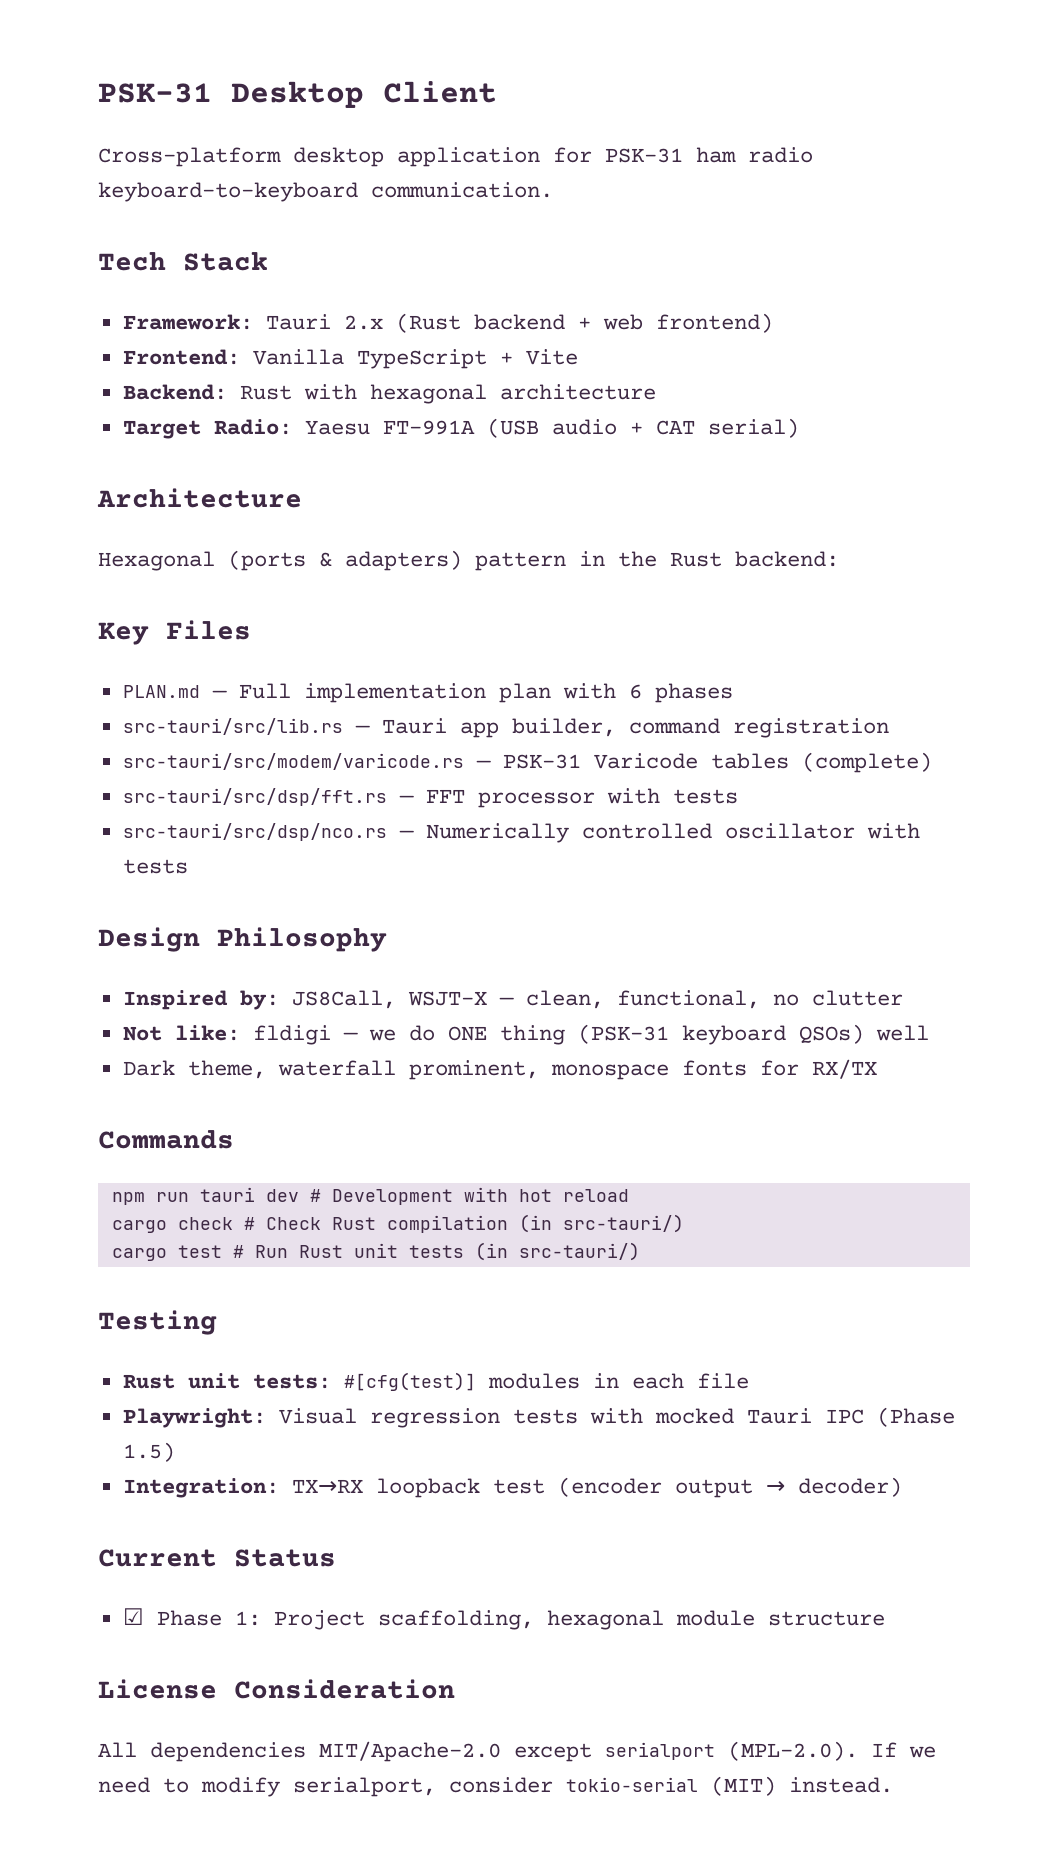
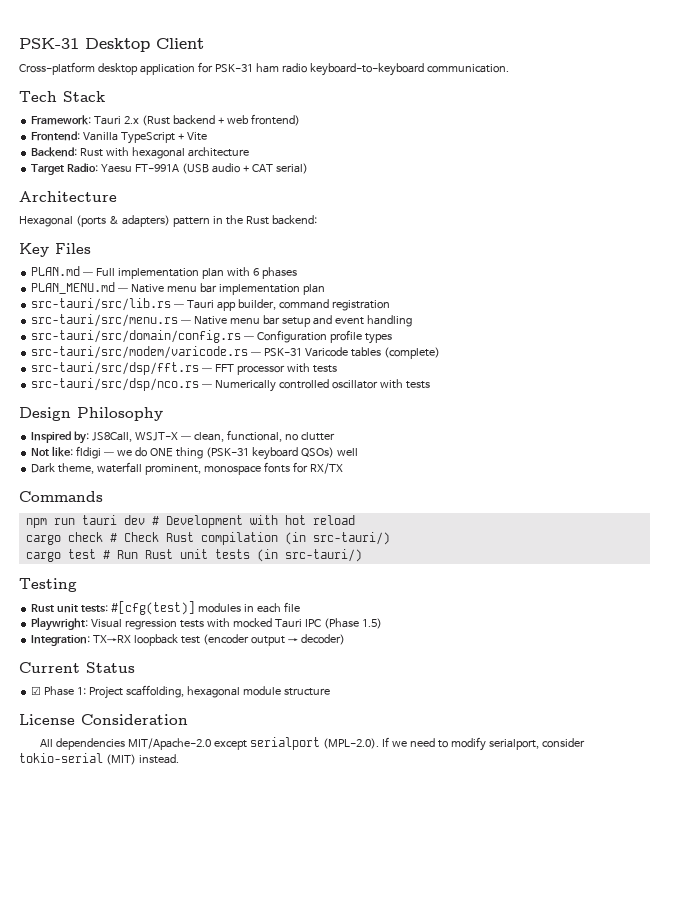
(733, 693) none -> [31,282,325,295] // PLAN_MENU.md — Native menu bar implementation plan
(889, 728) none -> [31,314,412,327] [31,330,392,344] // src-tauri/src/menu.rs — Native menu bar setup and event handling // src-tauri/src/domain/config.rs — Configuration profile types

